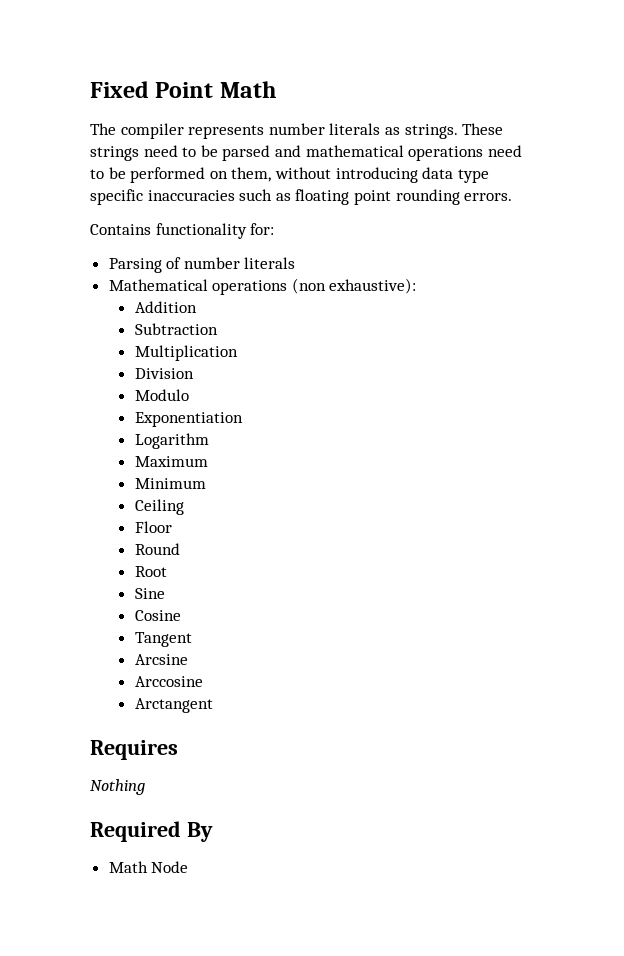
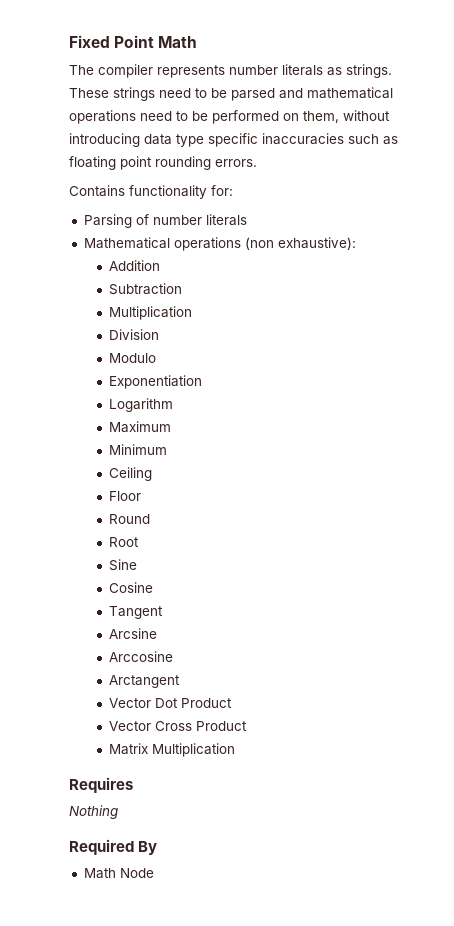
(213, 705) none -> [108,698,232,708] [108,721,247,731] [108,743,235,757] // Vector Dot Product // Vector Cross Product // Matrix Multiplication

